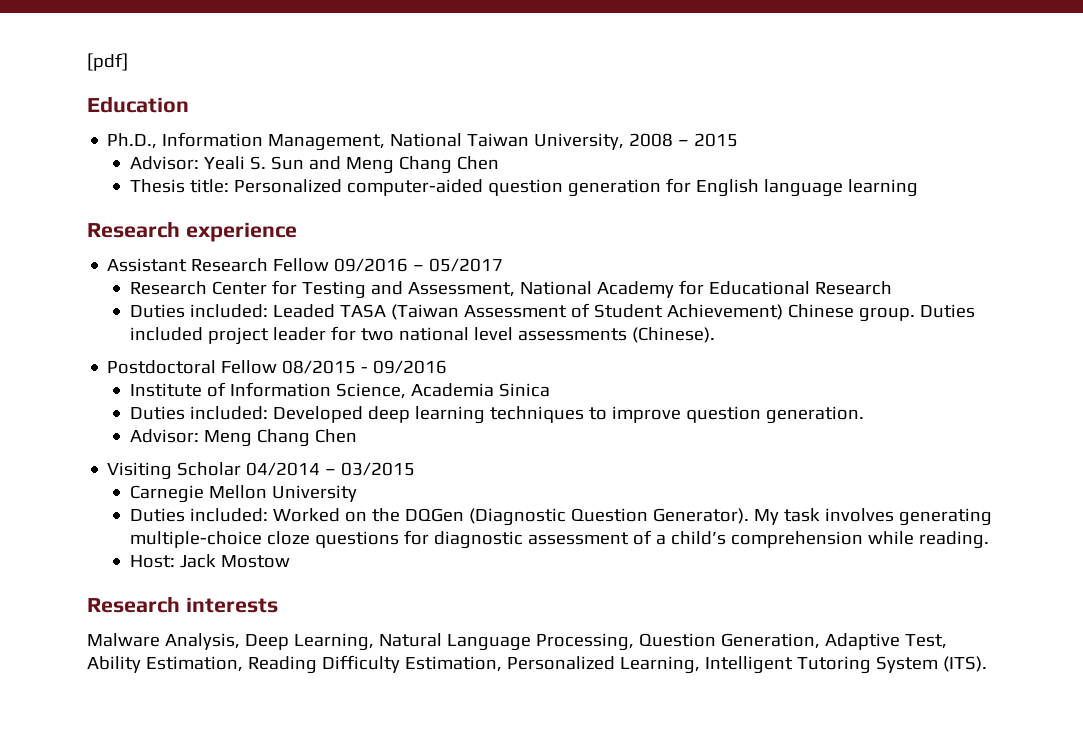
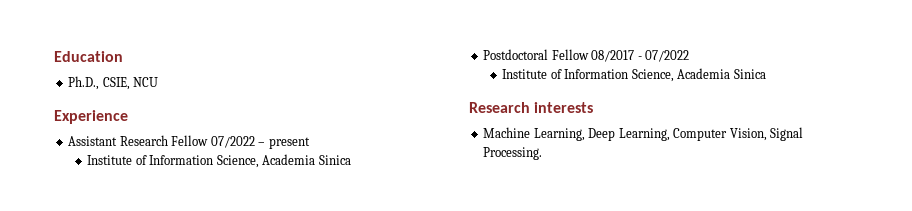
[87,53,128,71] [pdf] // -> (54, 56) none
[162,132,739,151] [130,156,500,174] [130,178,919,197] [87,221,297,242] [107,258,504,272] [130,280,893,299] [130,303,976,322] [130,326,716,345] [107,360,448,374] [130,382,551,399] [130,406,865,424] [130,429,358,447] [107,462,416,480] [130,485,358,503] [130,508,993,526] [130,530,990,549] [130,554,291,568] [87,596,278,613] [87,633,947,651] [87,655,987,674] Information Management, National Taiwan University, 2008 – 2015 // Advisor: Yeali S. Sun and Meng Chang Chen // Thesis title: Personalized computer-aided question generation for English language learning // Research experience // Assistant Research Fellow 09/2016 – 05/2017 // Research Center for Testing and Assessment, National Academy for Educational Research // Duties included: Leaded TASA (Taiwan Assessment of Student Achievement) Chinese group. Duties included project leader for two national level assessments (Chinese). // Postdoctoral Fellow 08/2015 - 09/2016 // Institute of Information Science, Academia Sinica // Duties included: Developed deep learning techniques to improve question generation. // Advisor: Meng Chang Chen // Visiting Scholar 04/2014 – 03/2015 // Carnegie Mellon University // Duties included: Worked on the DQGen (Diagnostic Question Generator). My task involves generating multiple-choice cloze questions for diagnostic assessment of a child’s comprehension while reading. // Host: Jack Mostow // Research interests // Malware Analysis, Deep Learning, Natural Language Processing, Question Generation, Adaptive Test, Ability Estimation, Reading Difficulty Estimation, Personalized Learning, Intelligent Tutoring System (ITS). -> [102,77,159,90] [54,110,128,124] [68,135,310,149] [87,154,351,168] [483,49,690,62] [502,68,766,82] [469,102,594,113] [483,127,804,141] [483,147,543,160] CSIE, NCU // Experience // Assistant Research Fellow 07/2022 – present // Institute of Information Science, Academia Sinica // Postdoctoral Fellow 08/2017 - 07/2022 // Institute of Information Science, Academia Sinica // Research interests // Machine Learning, Deep Learning, Computer Vision, Signal Processing.

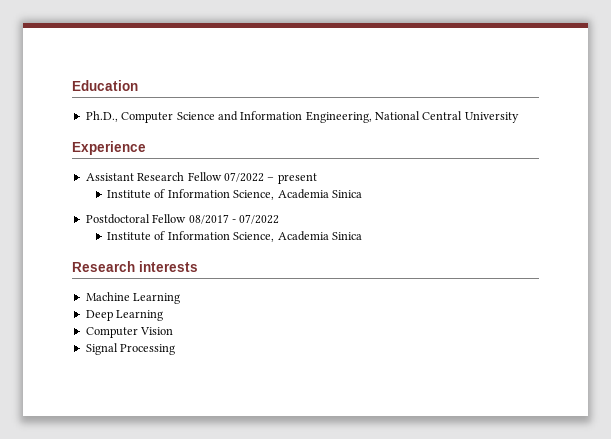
[102,77,159,90] CSIE, NCU -> [121,111,519,123] Computer Science and Information Engineering, National Central University
[533,127,804,141] [483,147,543,160] Learning, Deep Learning, Computer Vision, Signal Processing. -> [133,293,181,304] [85,310,164,321] [85,327,174,338] [85,343,176,355] Learning // Deep Learning // Computer Vision // Signal Processing

